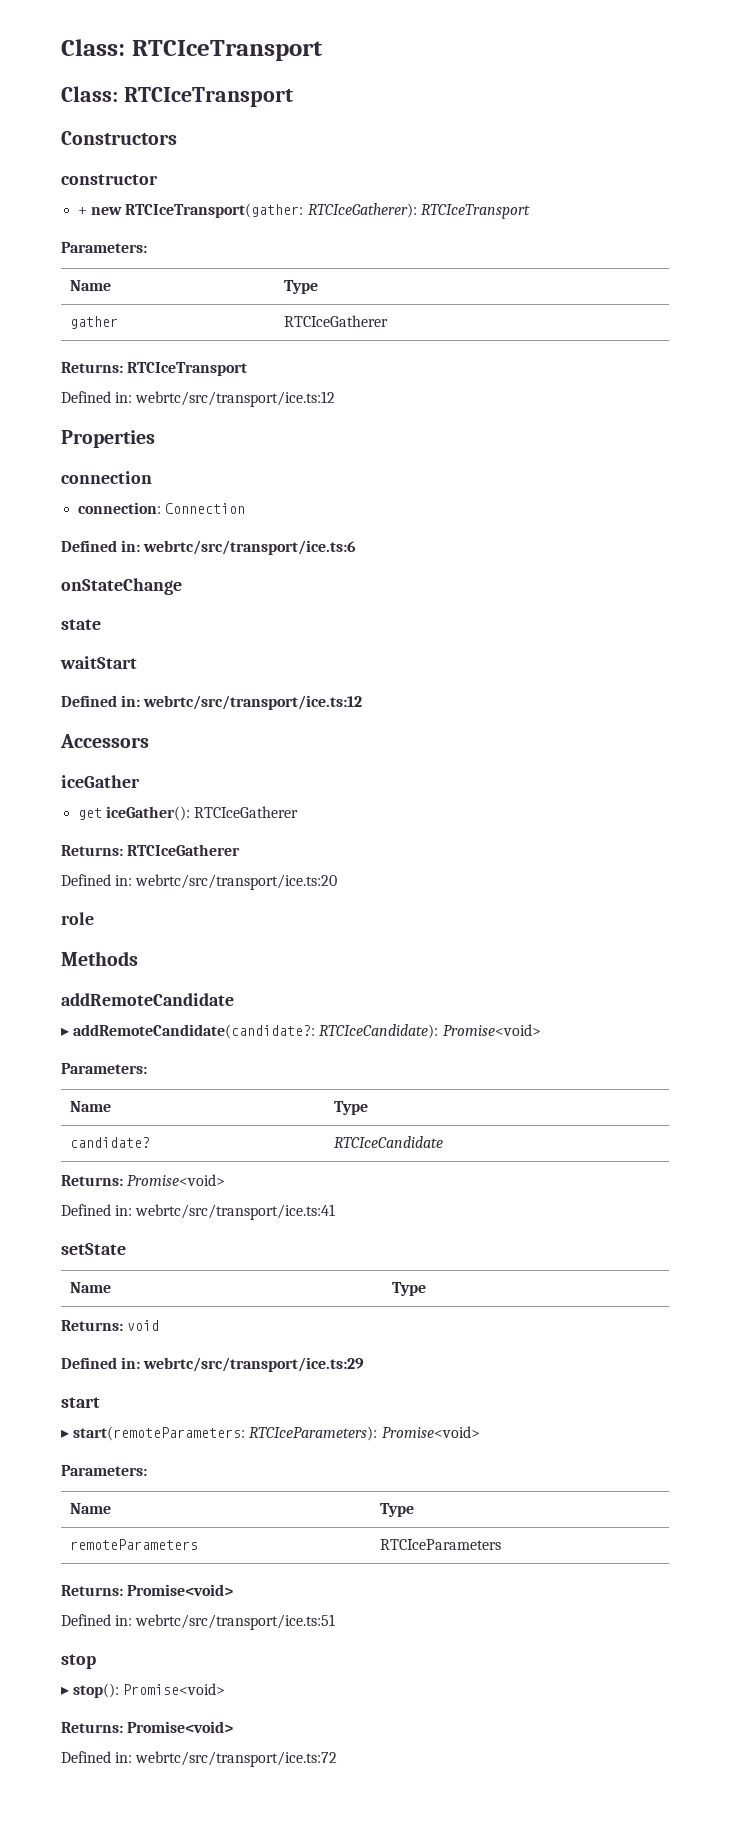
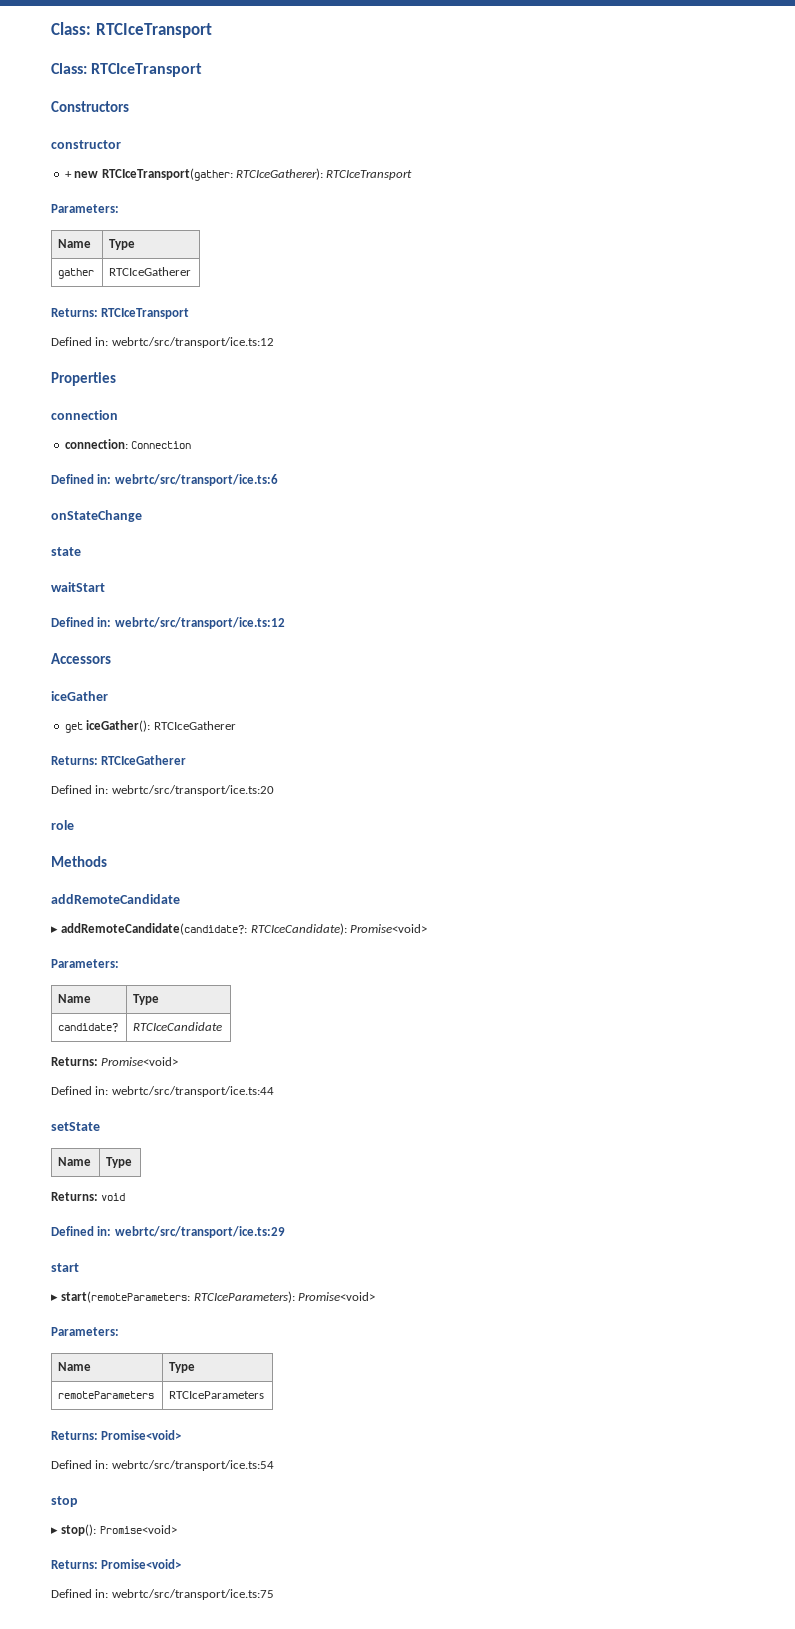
[135,1204,336,1220] webrtc/src/transport/ice.ts:41 -> [111,1086,274,1097] webrtc/src/transport/ice.ts:44
[135,1614,336,1630] webrtc/src/transport/ice.ts:51 -> [111,1460,274,1471] webrtc/src/transport/ice.ts:54
[135,1751,338,1767] webrtc/src/transport/ice.ts:72 -> [111,1589,274,1600] webrtc/src/transport/ice.ts:75

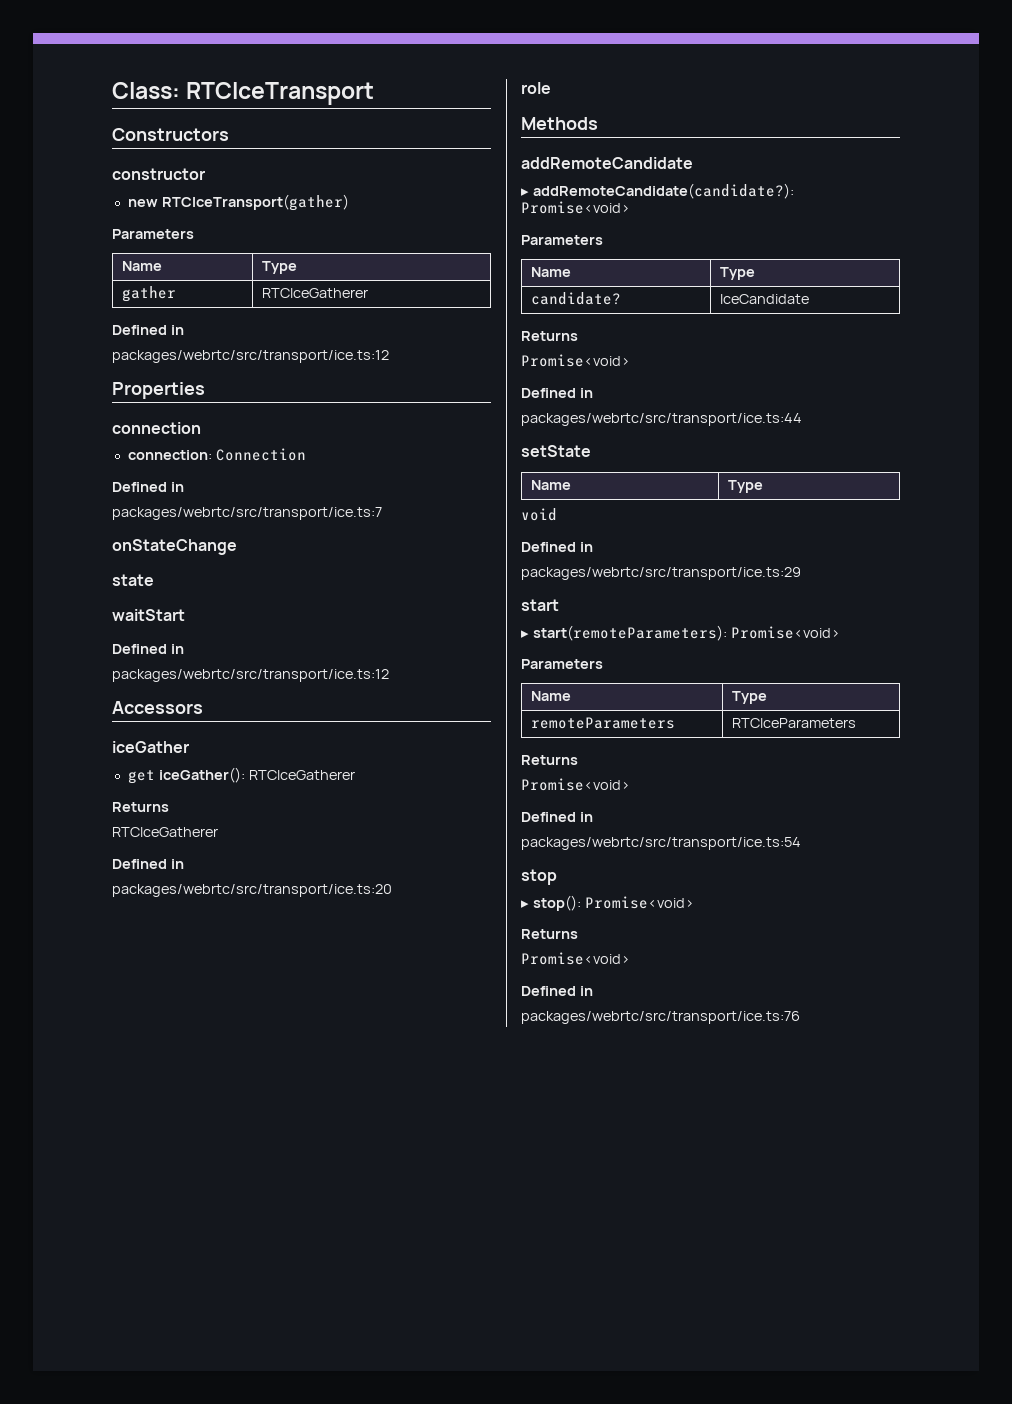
[51,22,212,38] [51,63,203,77] Class: RTCIceTransport // Class: RTCIceTransport -> [112,82,375,105] Class: RTCIceTransport
[64,168,413,181] [51,204,119,213] + new RTCIceTransport(gather: RTCIceGatherer): RTCIceTransport // Parameters: -> [127,194,349,211] [112,229,194,239] new RTCIceTransport(gather) // Parameters
[51,308,190,319] [51,337,274,348] Returns: RTCIceTransport // Defined in: webrtc/src/transport/ice.ts:12 -> [112,325,184,335] [112,350,389,363] Defined in // packages/webrtc/src/transport/ice.ts:12
[97,474,278,486] in: webrtc/src/transport/ice.ts:6 -> [170,482,184,492] [112,507,382,520] in // packages/webrtc/src/transport/ice.ts:7
[97,617,285,629] in: webrtc/src/transport/ice.ts:12 -> [170,644,184,654] [112,669,389,682] in // packages/webrtc/src/transport/ice.ts:12
[51,755,187,765] [51,785,274,796] Returns: RTCIceGatherer // Defined in: webrtc/src/transport/ice.ts:20 -> [112,802,169,812] [112,827,218,837] [112,859,184,869] [112,884,392,897] Returns // RTCIceGatherer // Defined in // packages/webrtc/src/transport/ice.ts:20
[61,923,428,935] [51,959,119,968] addRemoteCandidate(candidate?: RTCIceCandidate): Promise<void> // Parameters: -> [532,183,794,199] [521,201,630,214] [521,235,603,245] addRemoteCandidate(candidate?): Promise<void> // Parameters
[133,1022,223,1031] [51,1057,179,1066] [51,1086,274,1097] RTCIceCandidate // Returns: Promise<void> // Defined in: webrtc/src/transport/ice.ts:44 -> [719,294,809,304] [521,331,578,341] [521,354,630,367] [521,388,593,398] [521,413,802,426] IceCandidate // Returns // Promise<void> // Defined in // packages/webrtc/src/transport/ice.ts:44
[51,1192,98,1201] Returns: -> (763, 486) none
[97,1226,285,1238] in: webrtc/src/transport/ice.ts:29 -> [579,542,593,552] [521,567,801,580] in // packages/webrtc/src/transport/ice.ts:29
[61,1291,376,1303] [51,1327,119,1336] start(remoteParameters: RTCIceParameters): Promise<void> // Parameters: -> [532,625,840,641] [521,659,603,669] start(remoteParameters): Promise<void> // Parameters
[51,1430,182,1440] [51,1460,274,1471] Returns: Promise<void> // Defined in: webrtc/src/transport/ice.ts:54 -> [521,755,578,765] [521,778,630,791] [521,812,593,822] [521,837,801,850] Returns // Promise<void> // Defined in // packages/webrtc/src/transport/ice.ts:54
[51,1559,182,1569] [51,1589,274,1600] Returns: Promise<void> // Defined in: webrtc/src/transport/ice.ts:75 -> [521,929,578,939] [521,952,630,965] [521,986,593,996] [521,1011,800,1024] Returns // Promise<void> // Defined in // packages/webrtc/src/transport/ice.ts:76

